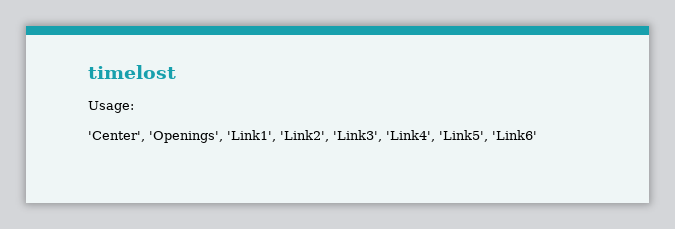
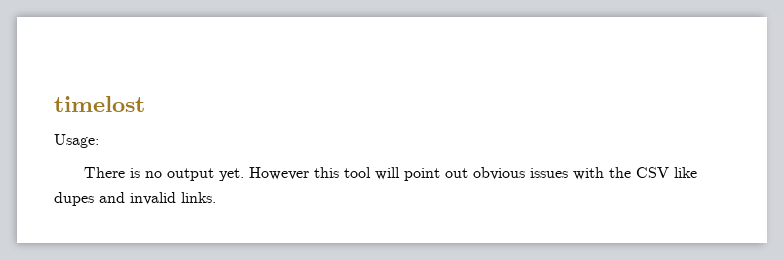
[88,130,537,143] 'Center', 'Openings', 'Link1', 'Link2', 'Link3', 'Link4', 'Link5', 'Link6' -> [83,167,697,181] [54,192,216,206] There is no output yet. However this tool will point out obvious issues with the CSV like dupes and invalid links.

